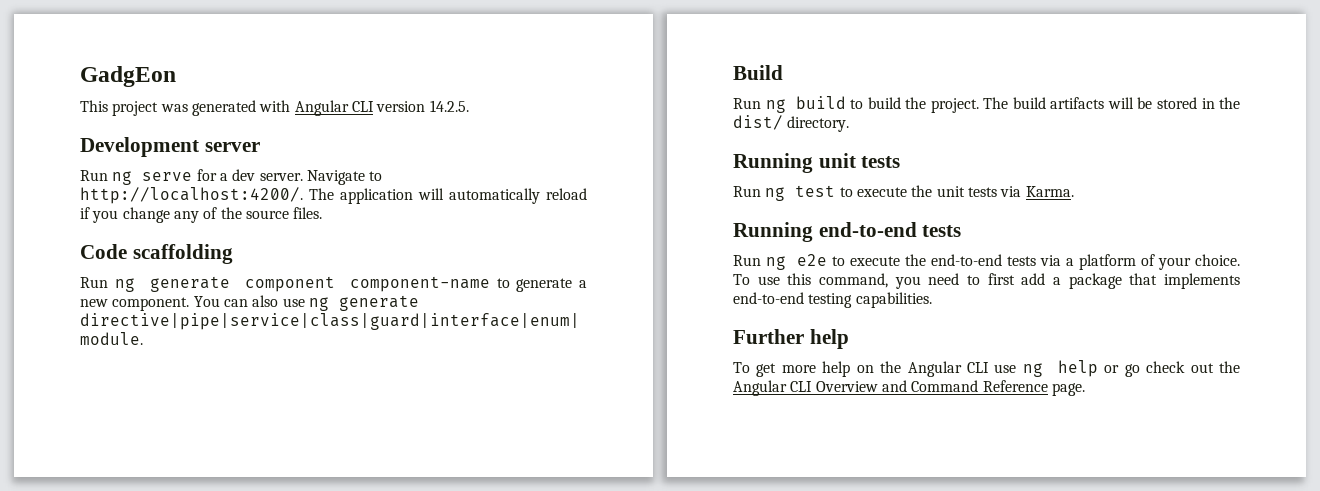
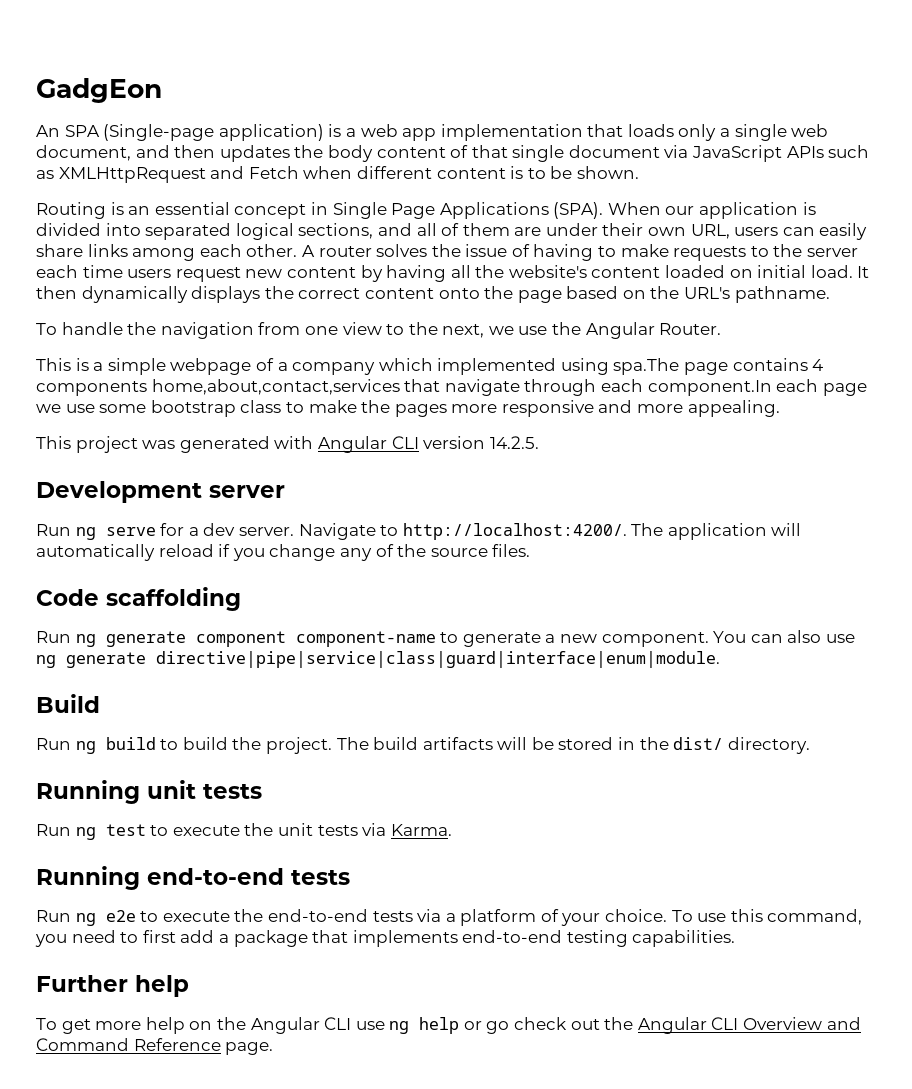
(176, 76) none -> [36,124,829,141] [36,145,870,162] [36,166,639,183] [36,202,816,219] [36,223,868,240] [36,244,859,261] [36,265,870,282] [36,286,830,303] [36,322,722,339] [36,358,824,375] [36,379,867,396] [36,400,780,417] // An SPA (Single-page application) is a web app implementation that loads only a single web document, and then updates the body content of that single document via JavaScript APIs such as XMLHttpRequest and Fetch when different content is to be shown. // Routing is an essential concept in Single Page Applications (SPA). When our application is divided into separated logical sections, and all of them are under their own URL, users can easily share links among each other. A router solves the issue of having to make requests to the server each time users request new content by having all the website's content loaded on initial load. It then dynamically displays the correct content onto the page based on the URL's pathname. // To handle the navigation from one view to the next, we use the Angular Router. // This is a simple webpage of a company which implemented using spa.The page contains 4 components home,about,contact,services that navigate through each component.In each page we use some bootstrap class to make the pages more responsive and more appealing.

